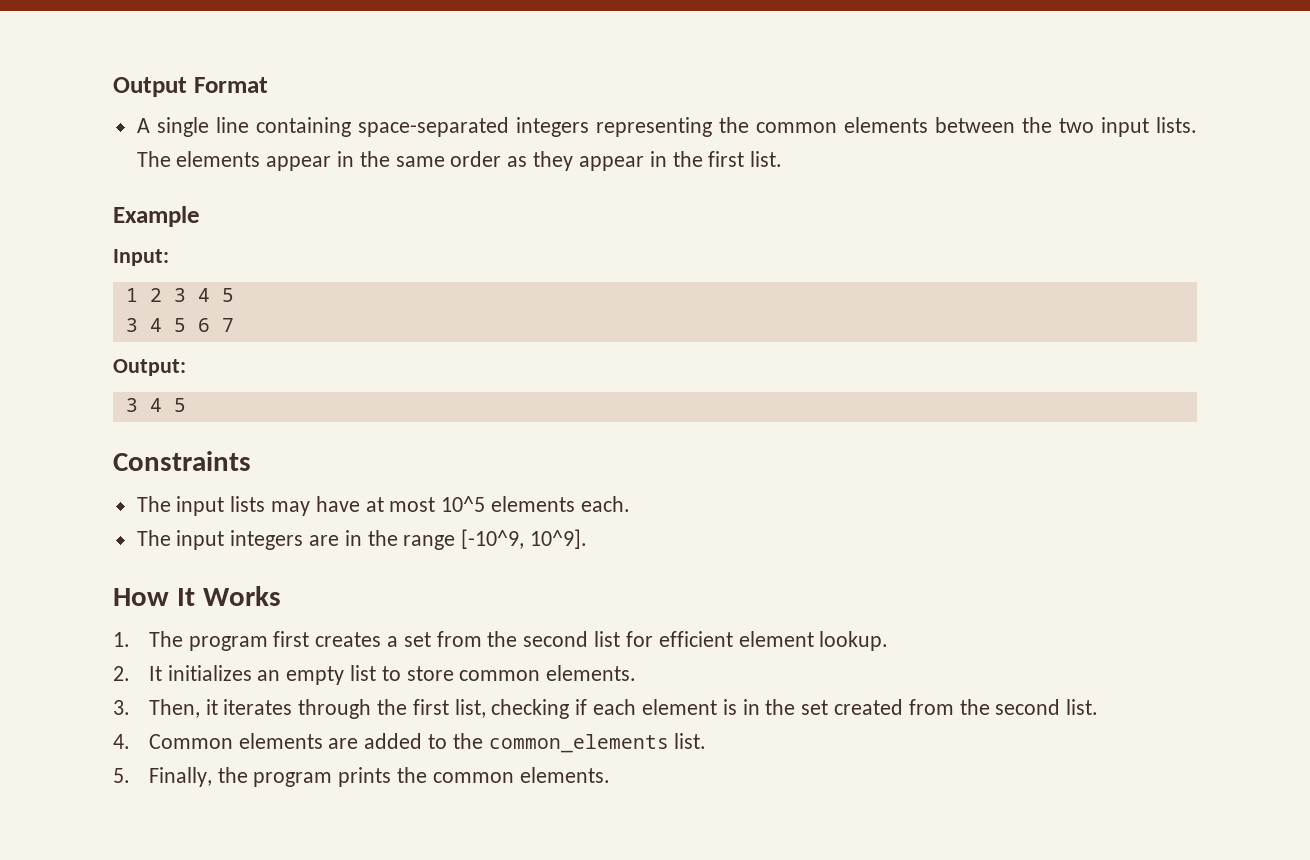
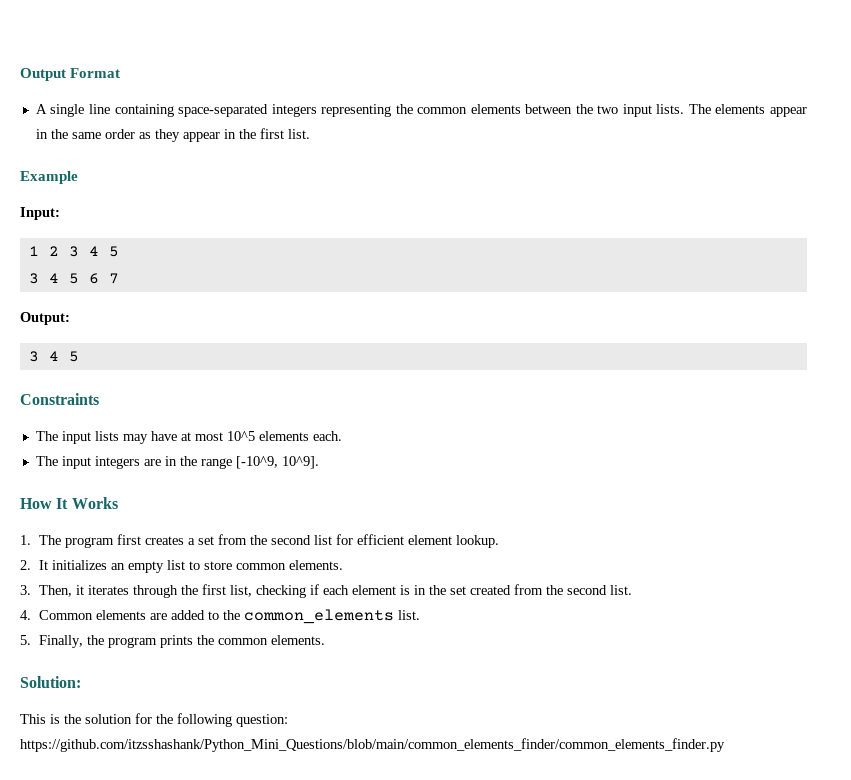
(610, 775) none -> [20,676,81,688] [20,713,288,727] [20,738,725,752] // Solution: // This is the solution for the following question: https://github.com/itzsshashank/Python_Mini_Questions/blob/main/common_elements_finder/common_elements_finder.py

